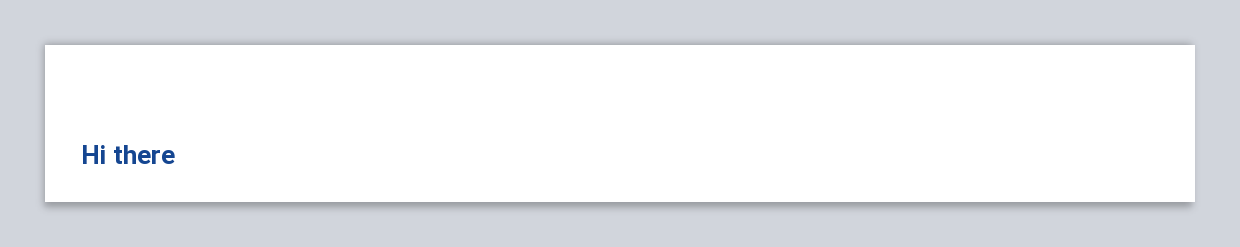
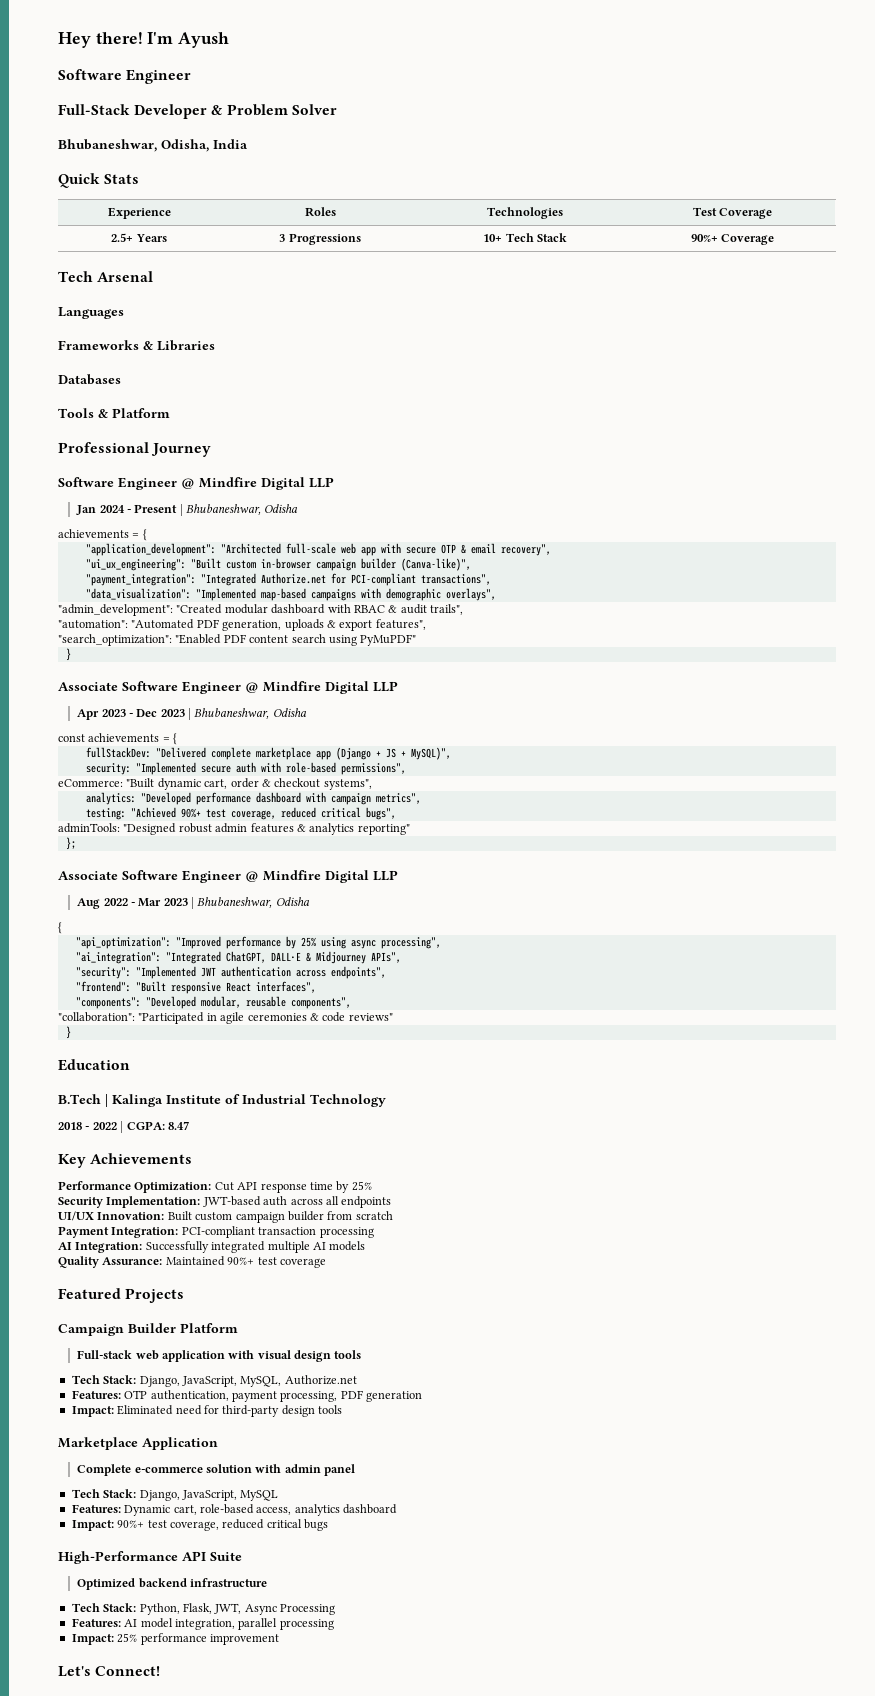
[81,145,176,164] Hi there -> [58,32,230,48] [58,69,192,84] [58,104,337,119] [58,139,248,152] [58,173,140,188] [107,207,171,219] [304,207,336,217] [487,207,563,219] [692,207,773,219] [111,233,167,242] [279,233,361,245] [483,233,567,242] [690,234,775,245] [58,271,154,282] [58,307,124,319] [58,340,215,351] [58,374,121,385] [58,408,170,418] [58,442,212,457] [58,477,334,490] [76,504,299,516] [58,529,147,541] [85,543,551,556] [85,558,471,571] [85,573,491,586] [85,588,496,601] [58,604,463,616] [58,619,426,631] [58,634,417,646] [65,648,71,661] [58,681,398,694] [77,708,307,720] [58,733,178,745] [85,747,451,760] [85,762,406,775] [58,778,372,790] [85,792,421,805] [85,807,396,820] [58,823,410,835] [65,837,76,850] [58,870,398,883] [77,897,310,909] [58,922,62,934] [75,936,441,949] [75,951,401,964] [75,966,386,979] [75,981,316,994] [75,996,351,1009] [58,1012,393,1024] [65,1026,71,1039] [58,1059,130,1071] [58,1094,386,1107] [58,1121,189,1133] [58,1153,193,1168] [58,1181,372,1193] [58,1196,392,1208] [58,1211,393,1223] [58,1226,374,1238] [58,1241,366,1253] [58,1256,326,1268] [58,1288,185,1303] [58,1323,238,1336] [77,1350,362,1362] [71,1375,357,1387] [71,1390,422,1402] [71,1405,342,1417] [58,1437,218,1450] [77,1464,356,1476] [71,1489,279,1501] [71,1504,397,1516] [71,1519,328,1531] [58,1551,242,1564] [77,1578,267,1590] [71,1603,335,1615] [71,1618,334,1630] [71,1633,279,1645] [58,1666,161,1677] Hey there! I'm Ayush // Software Engineer // Full-Stack Developer & Problem Solver // Bhubaneshwar, Odisha, India // Quick Stats // Experience | Roles | Technologies | Test Coverage // 2.5+ Years | 3 Progressions | 10+ Tech Stack | 90%+ Coverage // Tech Arsenal // Languages // Frameworks & Libraries // Databases // Tools & Platform // Professional Journey // Software Engineer @ Mindfire Digital LLP // Jan 2024 - Present | Bhubaneshwar, Odisha // achievements = { // "application_development": "Architected full-scale web app with secure OTP & email recovery", // "ui_ux_engineering": "Built custom in-browser campaign builder (Canva-like)", // "payment_integration": "Integrated Authorize.net for PCI-compliant transactions", // "data_visualization": "Implemented map-based campaigns with demographic overlays", // "admin_development": "Created modular dashboard with RBAC & audit trails", // "automation": "Automated PDF generation, uploads & export features", // "search_optimization": "Enabled PDF content search using PyMuPDF" // } // Associate Software Engineer @ Mindfire Digital LLP // Apr 2023 - Dec 2023 | Bhubaneshwar, Odisha // const achievements = { // fullStackDev: "Delivered complete marketplace app (Django + JS + MySQL)", // security: "Implemented secure auth with role-based permissions", // eCommerce: "Built dynamic cart, order & checkout systems", // analytics: "Developed performance dashboard with campaign metrics", // testing: "Achieved 90%+ test coverage, reduced critical bugs", // adminTools: "Designed robust admin features & analytics reporting" // }; // Associate Software Engineer @ Mindfire Digital LLP // Aug 2022 - Mar 2023 | Bhubaneshwar, Odisha // { // "api_optimization": "Improved performance by 25% using async processing", // "ai_integration": "Integrated ChatGPT, DALL·E & Midjourney APIs", // "security": "Implemented JWT authentication across endpoints", // "frontend": "Built responsive React interfaces", // "components": "Developed modular, reusable components", // "collaboration": "Participated in agile ceremonies & code reviews" // } // Education // B.Tech | Kalinga Institute of Industrial Technology // 2018 - 2022 | CGPA: 8.47 // Key Achievements // Performance Optimization: Cut API response time by 25% // Security Implementation: JWT-based auth across all endpoints // UI/UX Innovation: Built custom campaign builder from scratch // Payment Integration: PCI-compliant transaction processing // AI Integration: Successfully integrated multiple AI models // Quality Assurance: Maintained 90%+ test coverage // Featured Projects // Campaign Builder Platform // Full-stack web application with visual design tools // Tech Stack: Django, JavaScript, MySQL, Authorize.net // Features: OTP authentication, payment processing, PDF generation // Impact: Eliminated need for third-party design tools // Marketplace Application // Complete e-commerce solution with admin panel // Tech Stack: Django, JavaScript, MySQL // Features: Dynamic cart, role-based access, analytics dashboard // Impact: 90%+ test coverage, reduced critical bugs // High-Performance API Suite // Optimized backend infrastructure // Tech Stack: Python, Flask, JWT, Async Processing // Features: AI model integration, parallel processing // Impact: 25% performance improvement // Let's Connect!

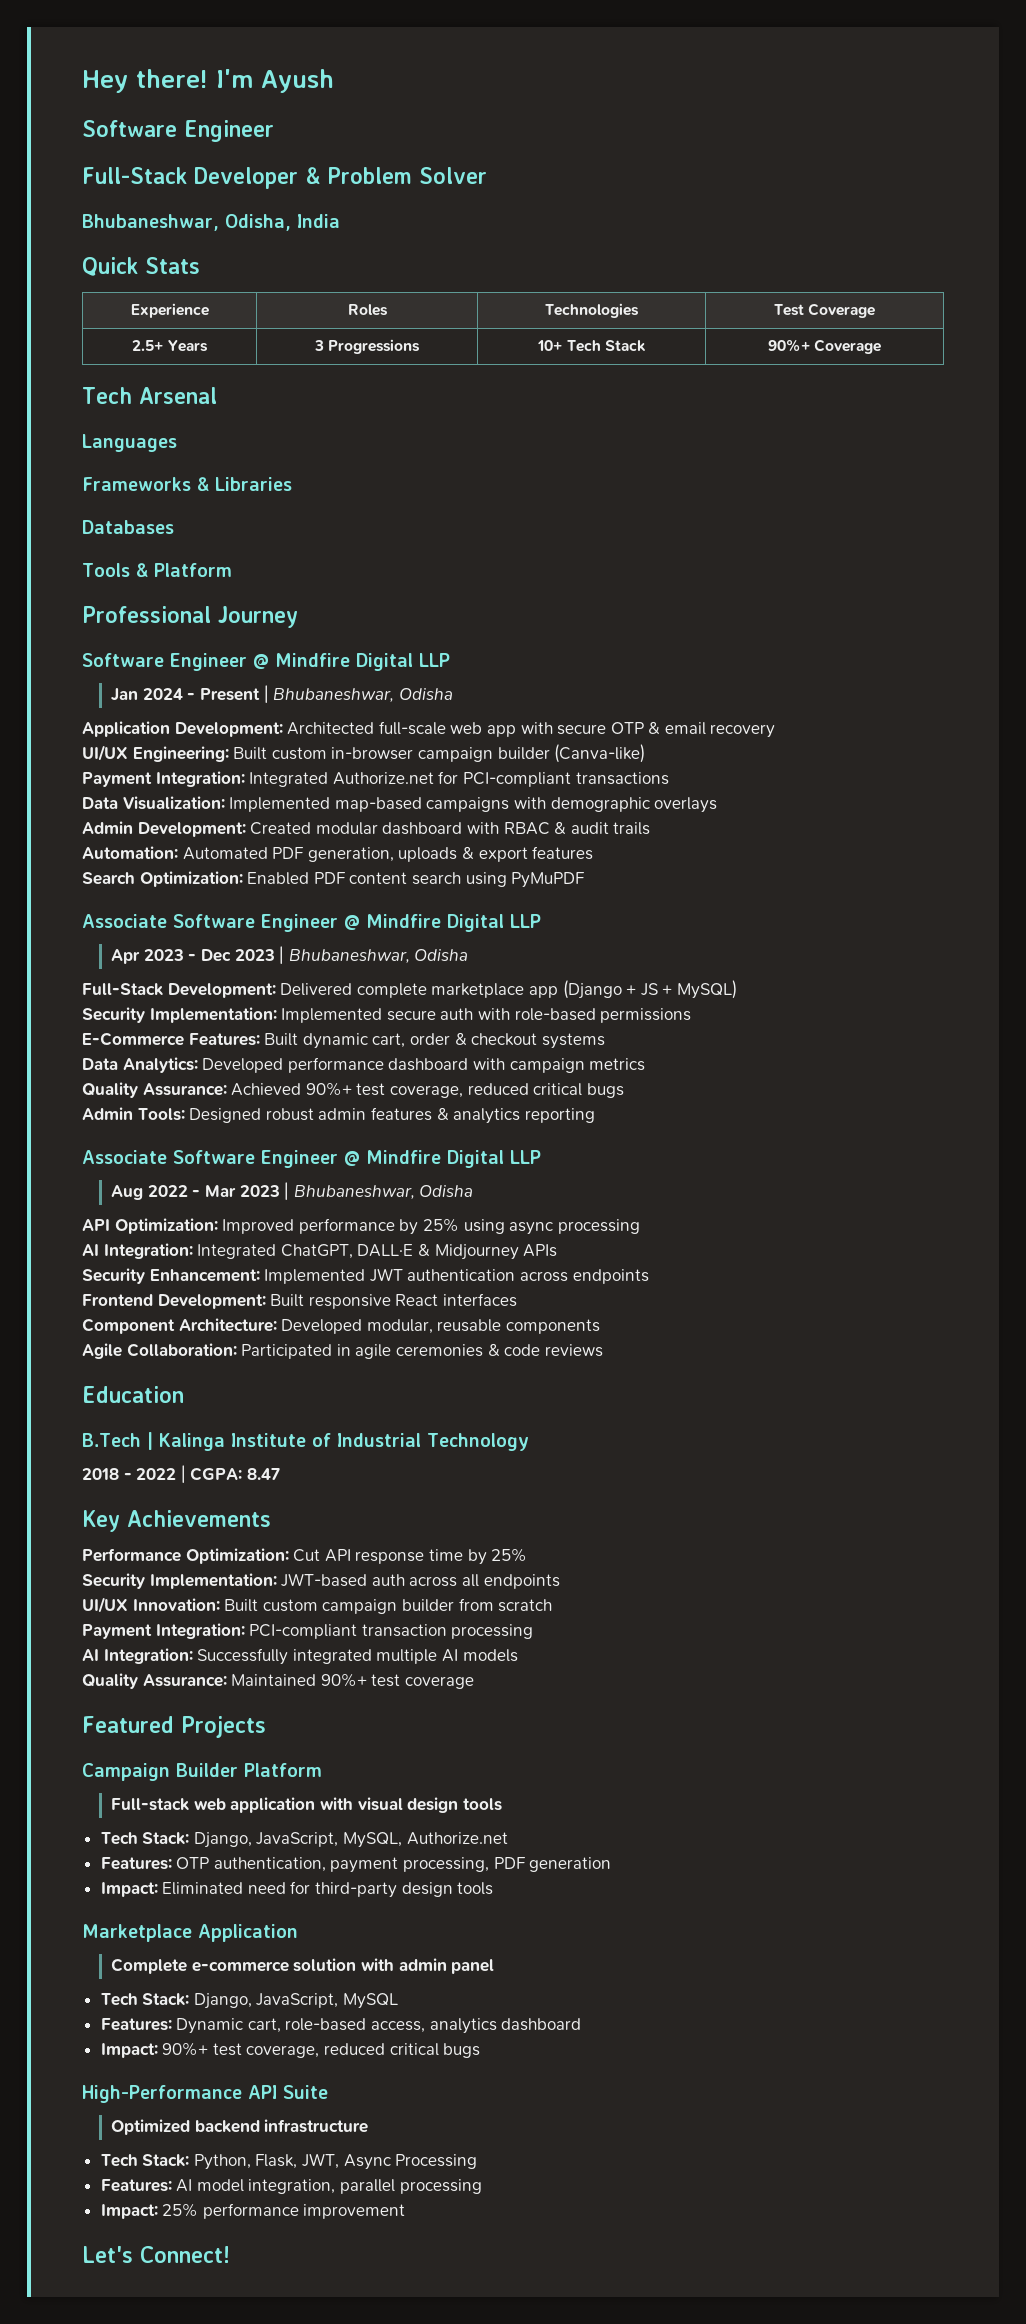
[58,529,147,541] [85,543,281,556] achievements = { // "application_development": "Architected -> [82,721,375,737] Application Development: Architected
[500,544,551,556] [85,558,471,571] [85,573,491,586] [85,588,496,601] [58,604,223,616] recovery", // "ui_ux_engineering": "Built custom in-browser campaign builder (Canva-like)", // "payment_integration": "Integrated Authorize.net for PCI-compliant transactions", // "data_visualization": "Implemented map-based campaigns with demographic overlays", // "admin_development": "Created -> [710,724,776,738] [82,744,646,763] [82,771,669,787] [82,796,718,813] [82,821,312,837] recovery // UI/UX Engineering: Built custom in-browser campaign builder (Canva-like) // Payment Integration: Integrated Authorize.net for PCI-compliant transactions // Data Visualization: Implemented map-based campaigns with demographic overlays // Admin Development: Created
[430,604,463,615] [58,619,195,629] trails", // "automation": "Automated -> [613,822,651,835] [82,846,268,860] trails // Automation: Automated
[375,619,426,630] [58,634,222,646] features", // "search_optimization": "Enabled -> [532,846,594,860] [82,871,310,887] features // Search Optimization: Enabled
[360,634,417,646] [65,648,71,661] PyMuPDF" // } -> [511,872,585,888] PyMuPDF
[58,733,178,745] [85,747,206,758] const achievements = { // fullStackDev: "Delivered -> [82,983,353,998] Full-Stack Development: Delivered
[410,747,451,760] [85,762,406,775] [58,778,155,788] MySQL)", // security: "Implemented secure auth with role-based permissions", // eCommerce: "Built -> [676,980,737,999] [82,1007,692,1023] [82,1032,299,1046] MySQL) // Security Implementation: Implemented secure auth with role-based permissions // E-Commerce Features: Built
[323,779,372,790] [85,792,421,805] [85,807,396,820] [58,823,177,835] systems", // analytics: "Developed performance dashboard with campaign metrics", // testing: "Achieved 90%+ test coverage, reduced critical bugs", // adminTools: "Designed -> [541,1033,605,1049] [82,1057,646,1073] [82,1082,624,1098] [82,1107,262,1123] systems // Data Analytics: Developed performance dashboard with campaign metrics // Quality Assurance: Achieved 90%+ test coverage, reduced critical bugs // Admin Tools: Designed
[357,824,410,835] [65,837,76,850] reporting" // }; -> [524,1108,595,1123] reporting
[58,922,62,934] [75,936,221,949] { // "api_optimization": "Improved -> [82,1218,295,1234] API Optimization: Improved
[380,937,441,949] [75,951,401,964] [75,966,386,979] [75,981,316,994] [75,996,351,1009] [58,1012,205,1024] processing", // "ai_integration": "Integrated ChatGPT, DALL·E & Midjourney APIs", // "security": "Implemented JWT authentication across endpoints", // "frontend": "Built responsive React interfaces", // "components": "Developed modular, reusable components", // "collaboration": "Participated -> [557,1219,640,1234] [82,1243,558,1260] [82,1268,649,1284] [82,1293,517,1309] [82,1318,600,1334] [82,1343,333,1359] processing // AI Integration: Integrated ChatGPT, DALL·E & Midjourney APIs // Security Enhancement: Implemented JWT authentication across endpoints // Frontend Development: Built responsive React interfaces // Component Architecture: Developed modular, reusable components // Agile Collaboration: Participated
[348,1013,393,1021] [65,1026,71,1039] reviews" // } -> [544,1344,603,1357] reviews

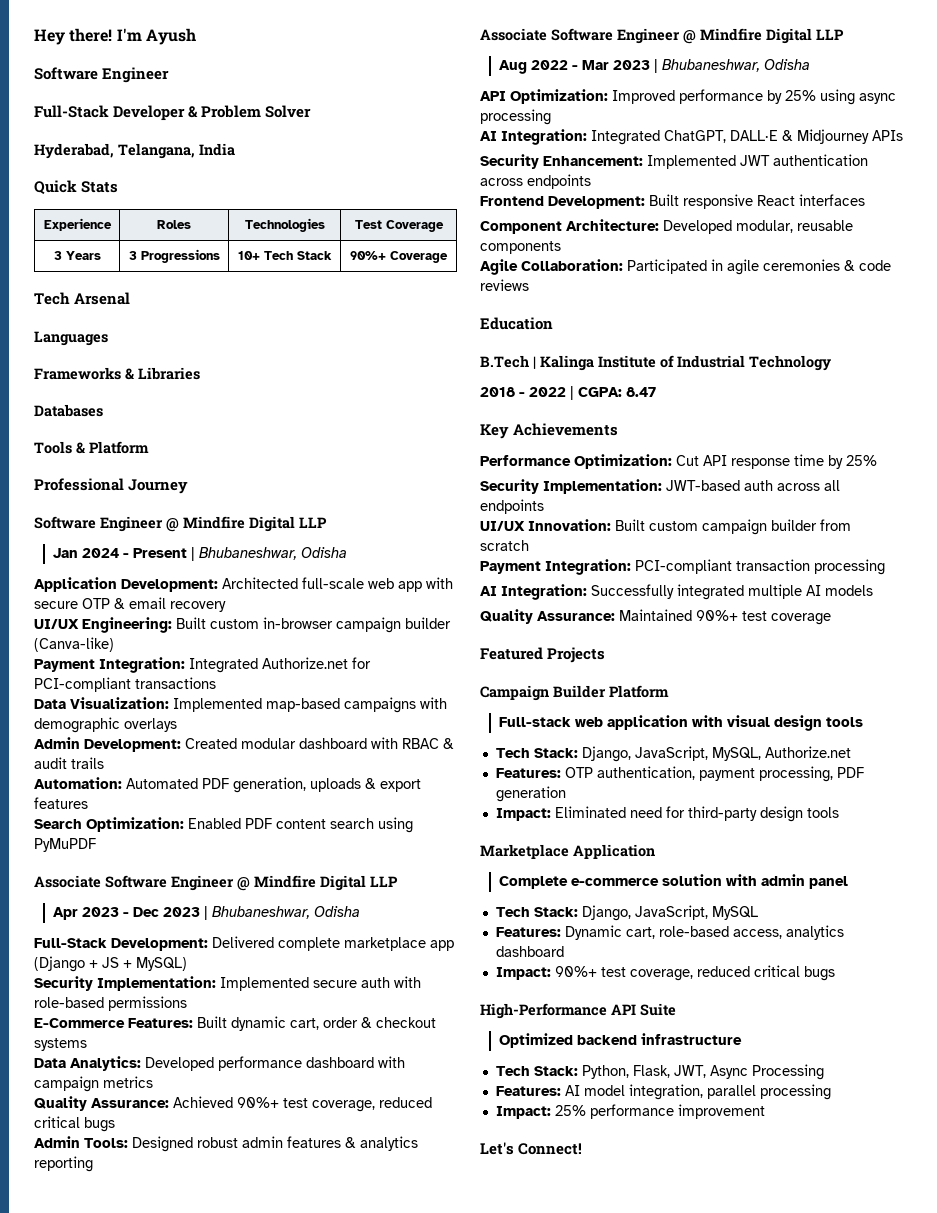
[82,214,291,231] Bhubaneshwar, Odisha, -> [34,143,195,159] Hyderabad, Telangana,
[132,340,164,351] 2.5+ -> [53,251,62,260] 3

